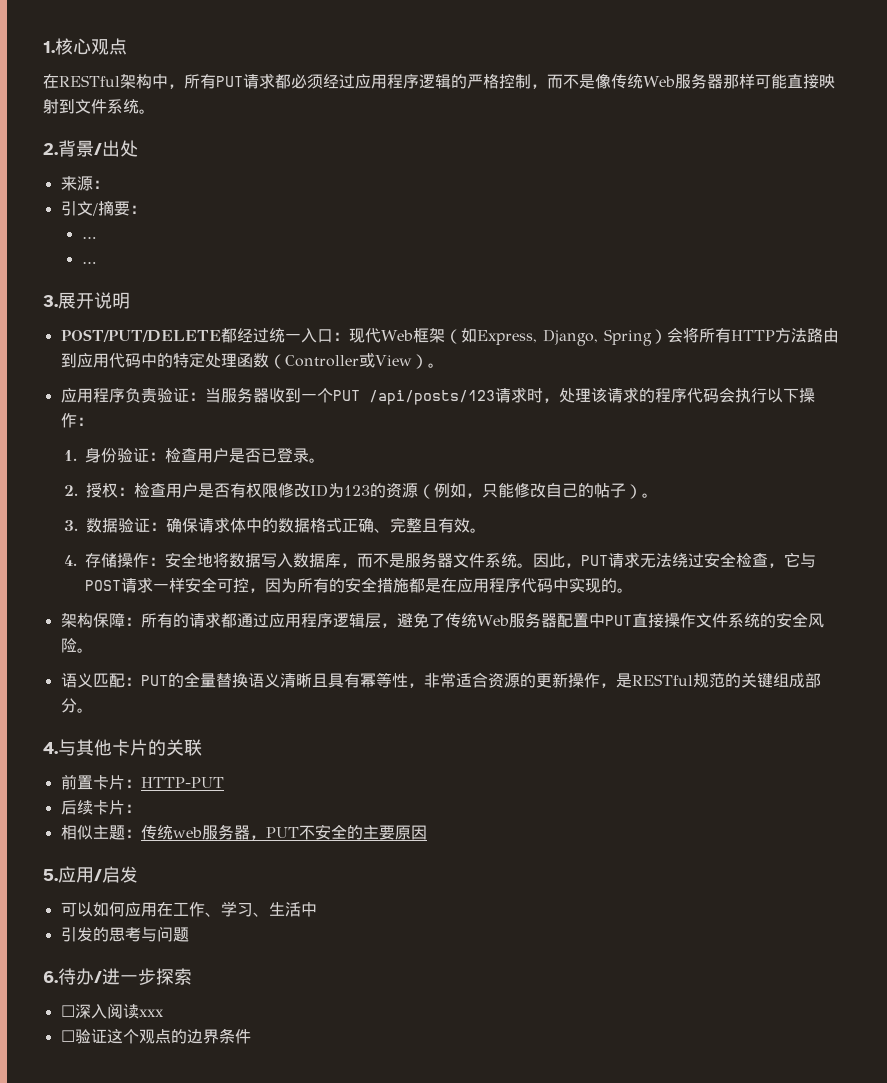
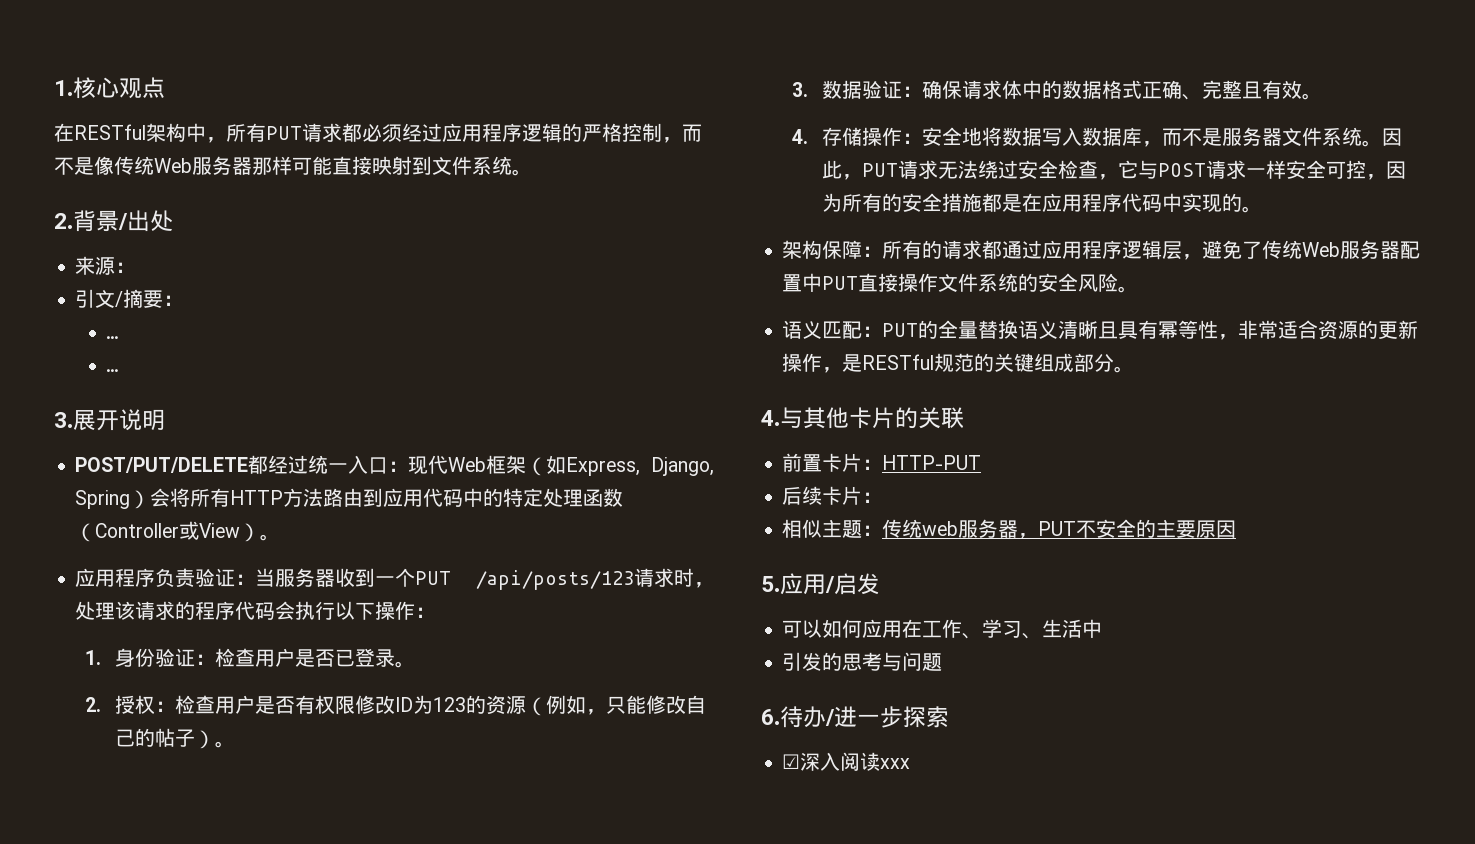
[60,1005,75,1017] ☐ -> [782,754,801,769] ☑
[60,1028,251,1044] // ☐验证这个观点的边界条件 -> (911, 763) none

